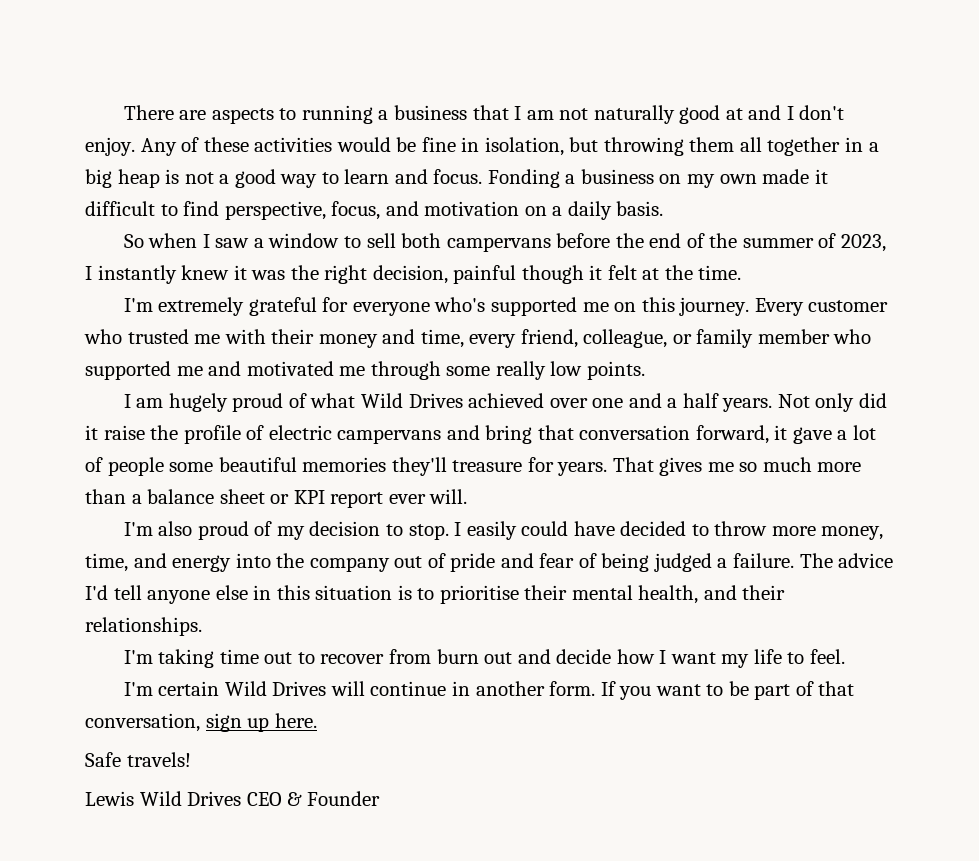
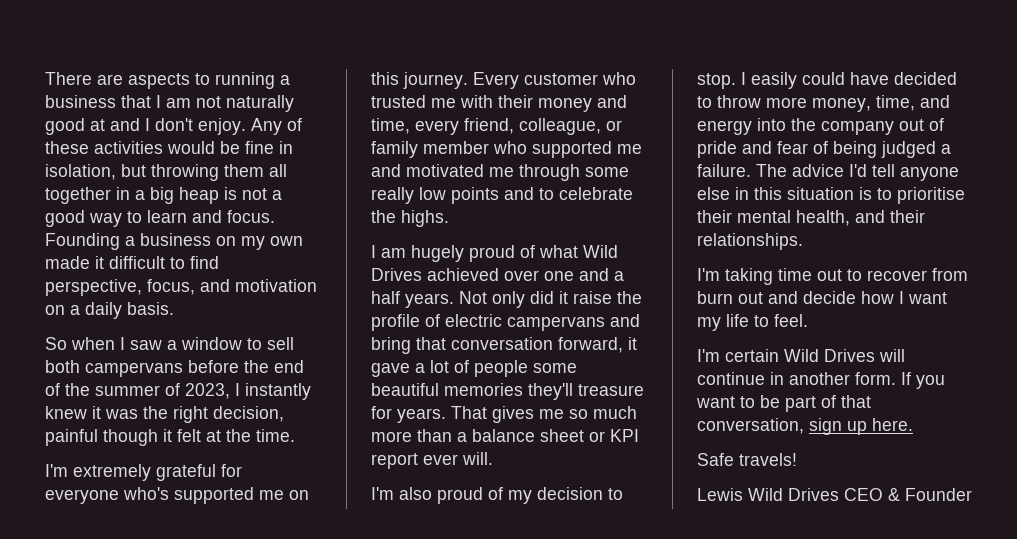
[487,169,560,188] Fonding -> [45,233,120,250] Founding
[586,361,645,380] points. -> [451,187,633,204] [371,210,449,227] points and to celebrate the highs.

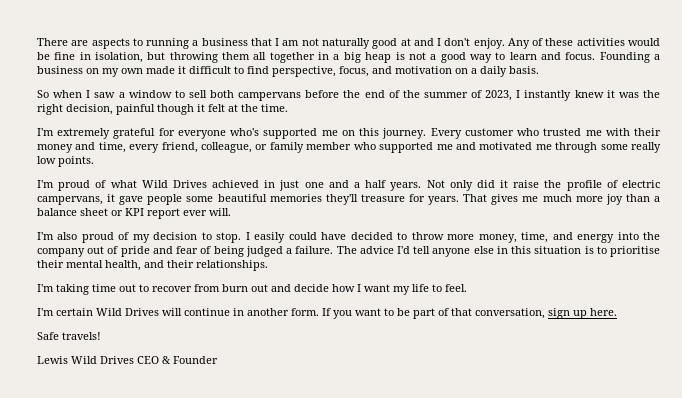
[451,187,633,204] [371,210,449,227] [371,245,464,262] points and to celebrate the highs. // I am hugely -> [58,156,94,167] [37,180,54,188] points. // I'm
[504,270,539,281] over -> [264,180,300,191] in just
[507,314,640,331] [371,337,637,354] [371,360,469,377] campervans and bring that conversation forward, it gave a lot of -> [37,194,144,205] campervans, it gave
[569,409,588,419] so -> (539, 199) none
(412, 436) none -> [605,194,623,205] joy

